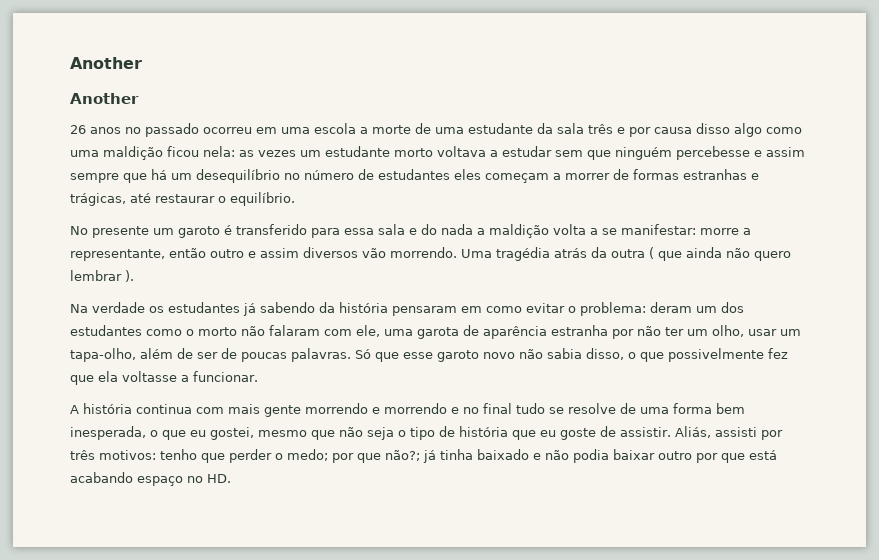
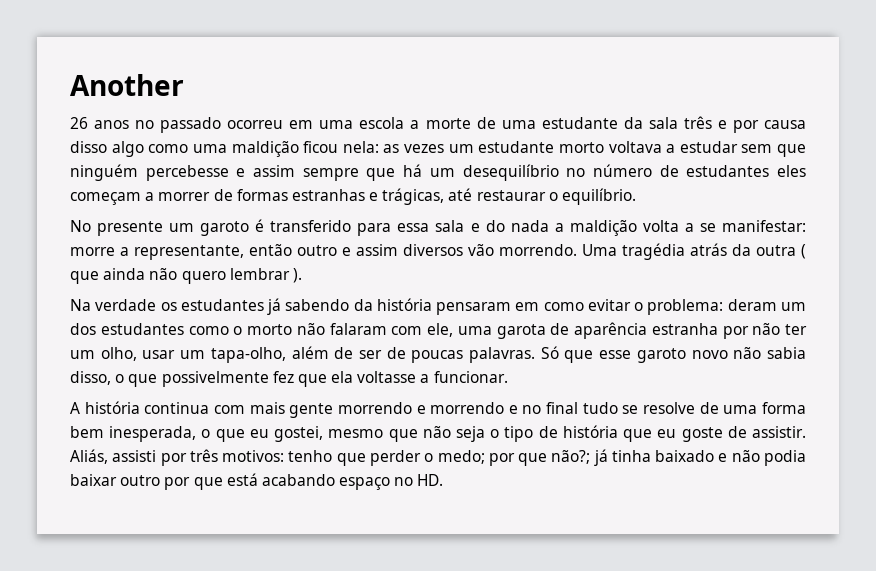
[70,57,142,69] [70,93,139,104] Another // Another -> [70,74,184,96] Another

